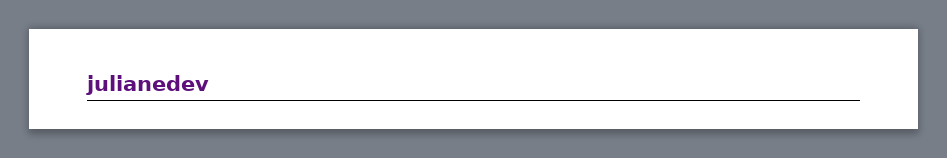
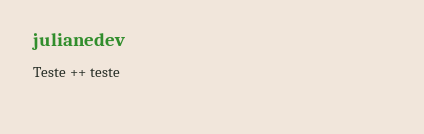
(209, 85) none -> [33,67,120,77] // Teste ++ teste

